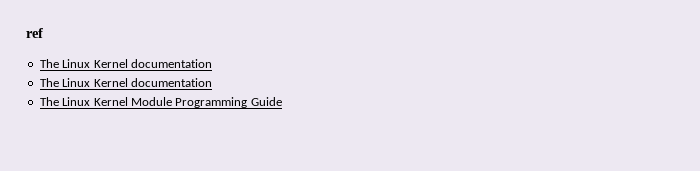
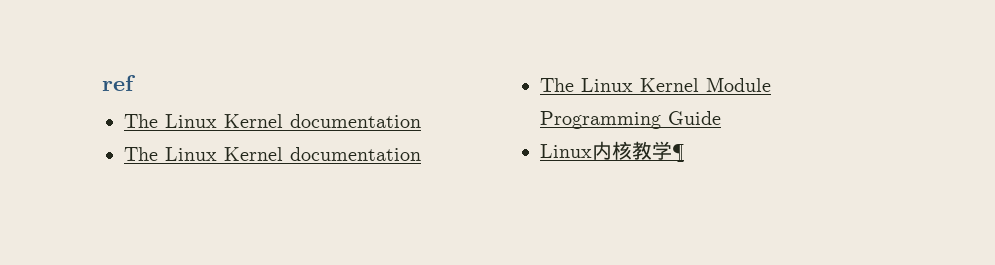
(282, 101) none -> [540,141,684,162] // Linux内核教学¶

